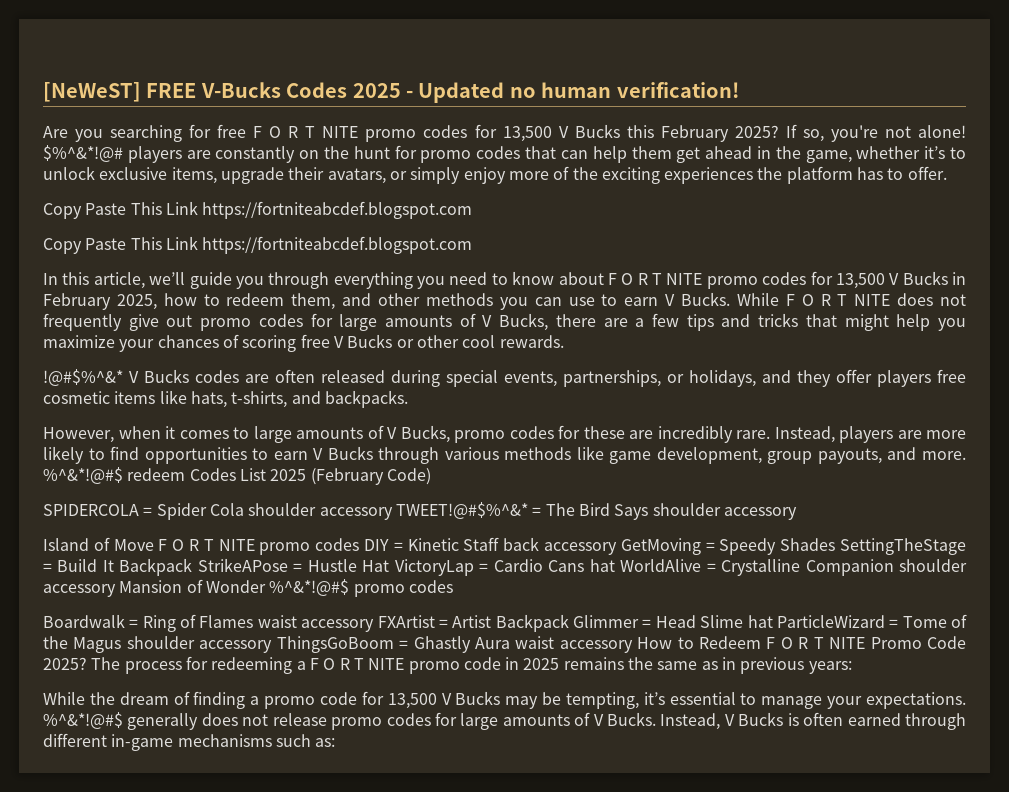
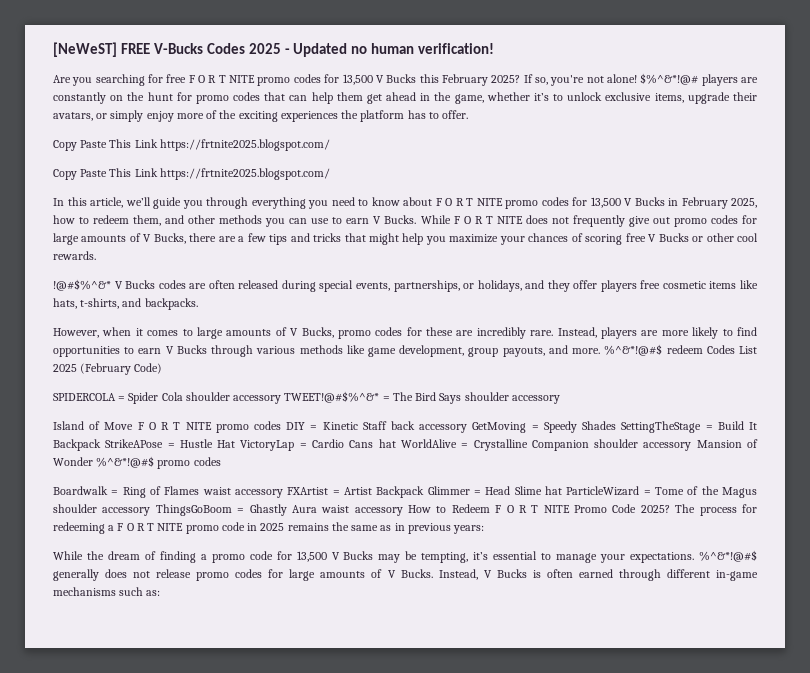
[202,201,473,219] [43,236,473,254] https://fortniteabcdef.blogspot.com // Copy Paste This Link https://fortniteabcdef.blogspot.com -> [159,139,330,151] [53,168,330,180] https://frtnite2025.blogspot.com/ // Copy Paste This Link https://frtnite2025.blogspot.com/

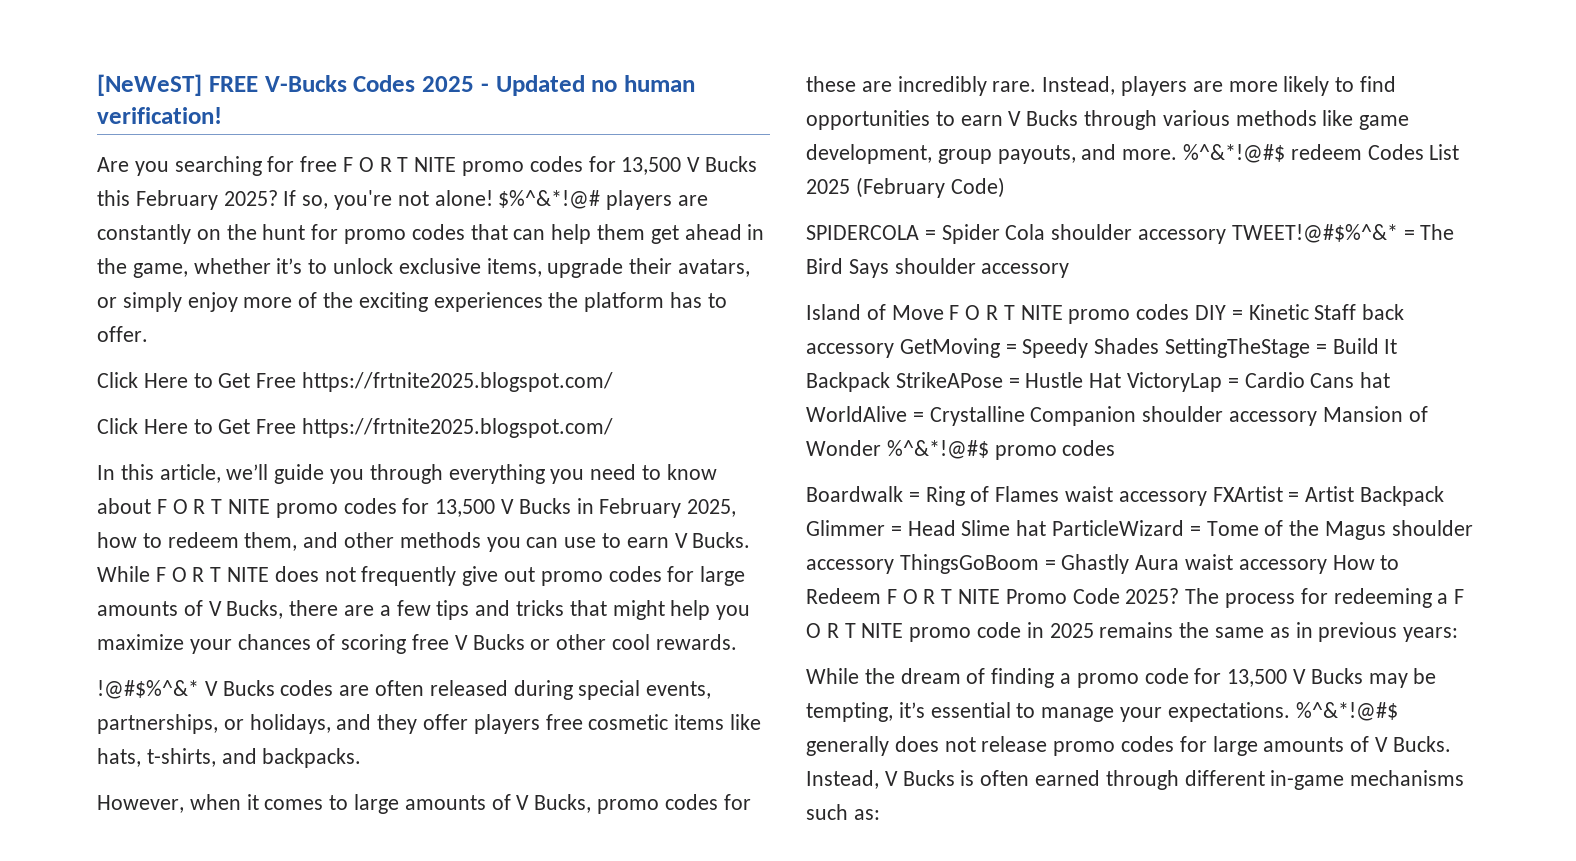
[53,139,330,151] [53,168,158,180] Copy Paste This Link https://frtnite2025.blogspot.com/ // Copy Paste This Link -> [97,372,614,392] [97,418,297,434] Click Here to Get Free https://frtnite2025.blogspot.com/ // Click Here to Get Free

